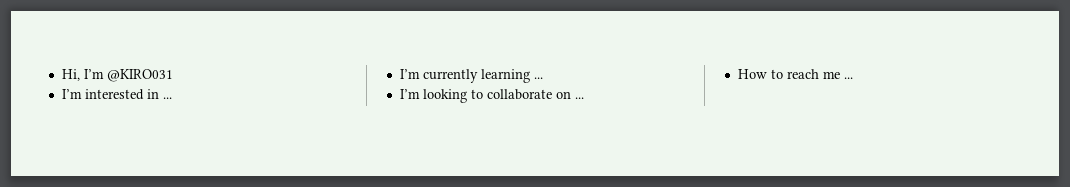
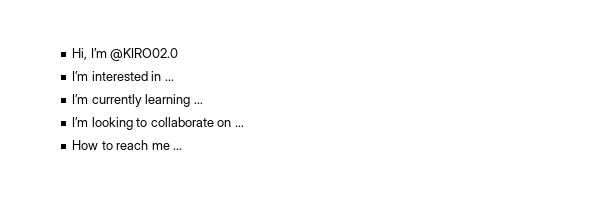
[106,69,173,82] @KIRO031 -> [110,48,179,61] @KIRO02.0

